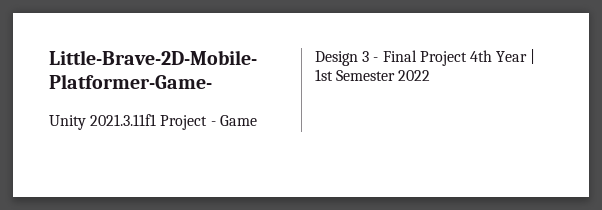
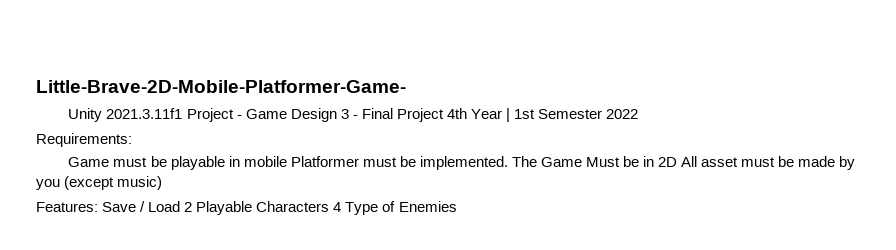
(431, 75) none -> [36,133,132,147] [68,156,856,170] [36,176,163,190] [36,201,457,215] // Requirements: // Game must be playable in mobile Platformer must be implemented. The Game Must be in 2D All asset must be made by you (except music) // Features: Save / Load 2 Playable Characters 4 Type of Enemies

